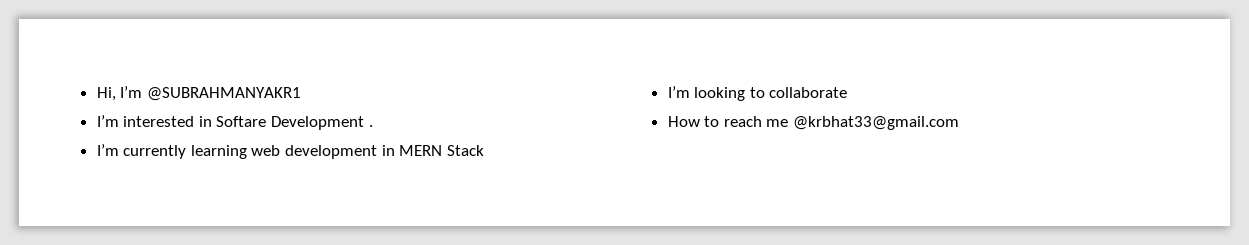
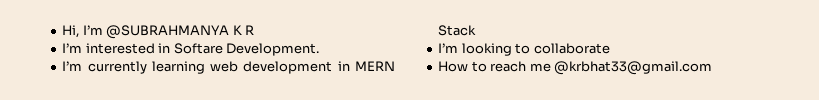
[146,87,301,101] @SUBRAHMANYAKR1 -> [106,25,255,39] @SUBRAHMANYA K R
[271,116,373,130] Development . -> [226,43,320,56] Development.

